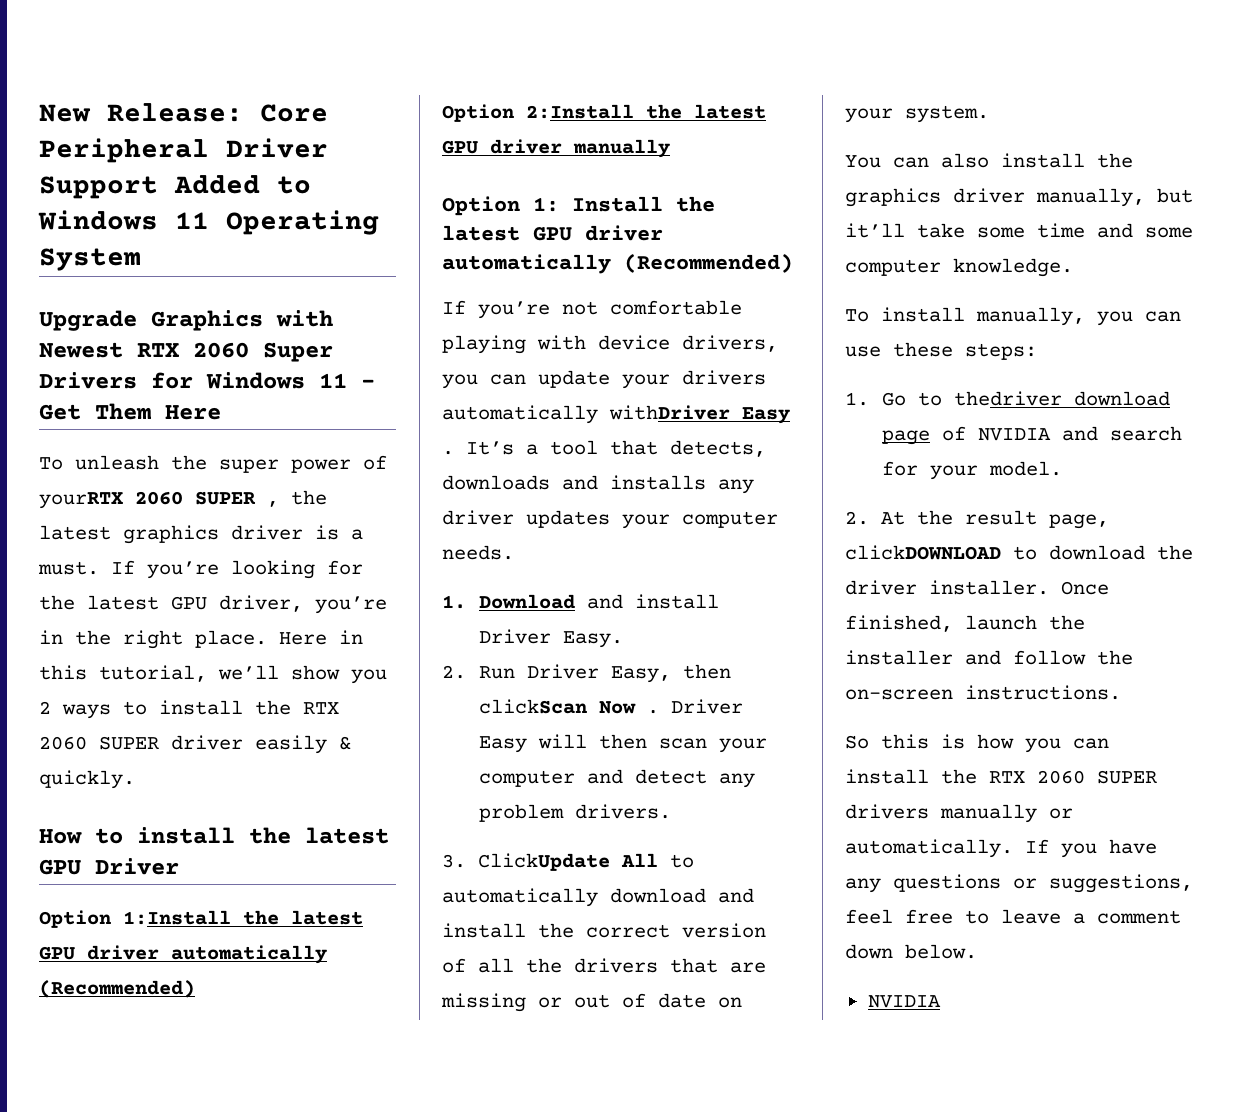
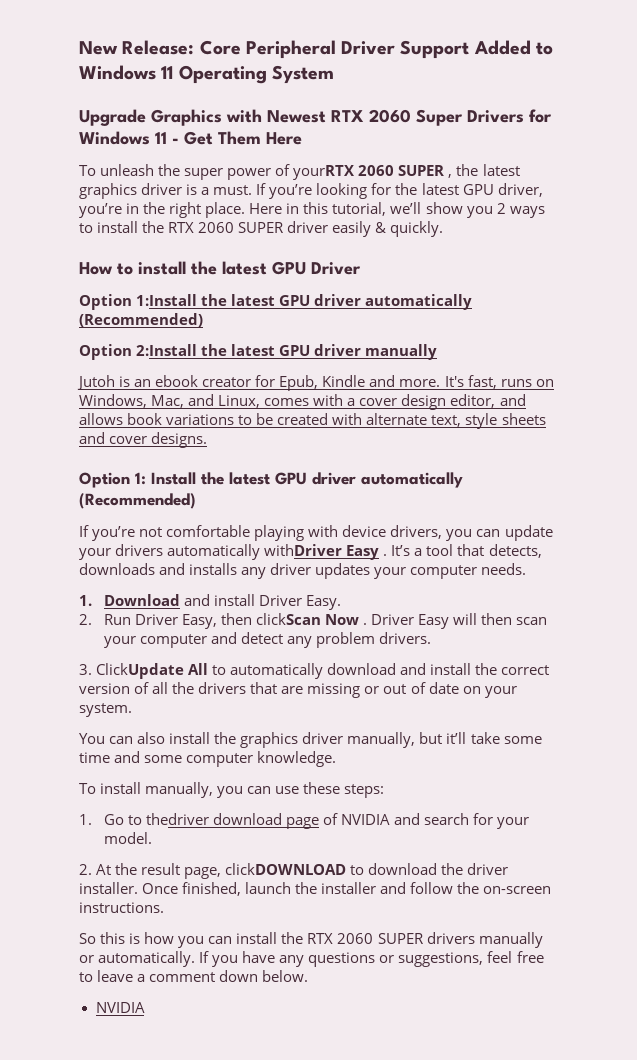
(670, 148) none -> [77,375,554,391] [79,394,526,410] [79,413,546,429] [79,432,208,448] // Jutoh is an ebook creator for Epub, Kindle and more. It's fast, runs on Windows, Mac, and Linux, comes with a cover design editor, and allows book variations to be created with alternate text, style sheets and cover designs.

